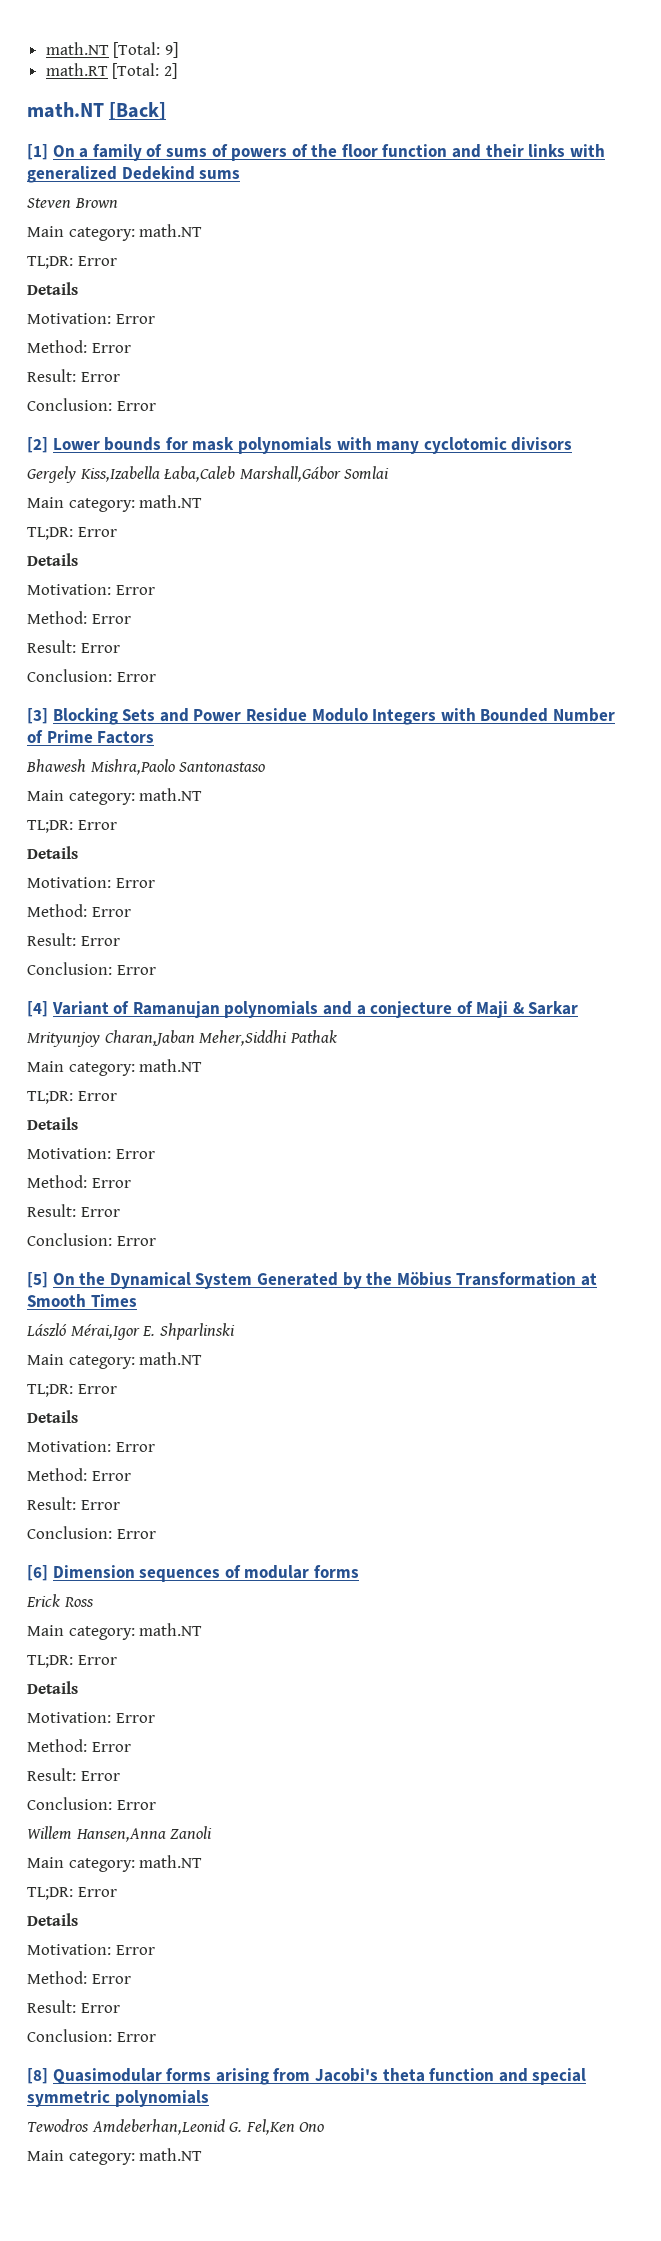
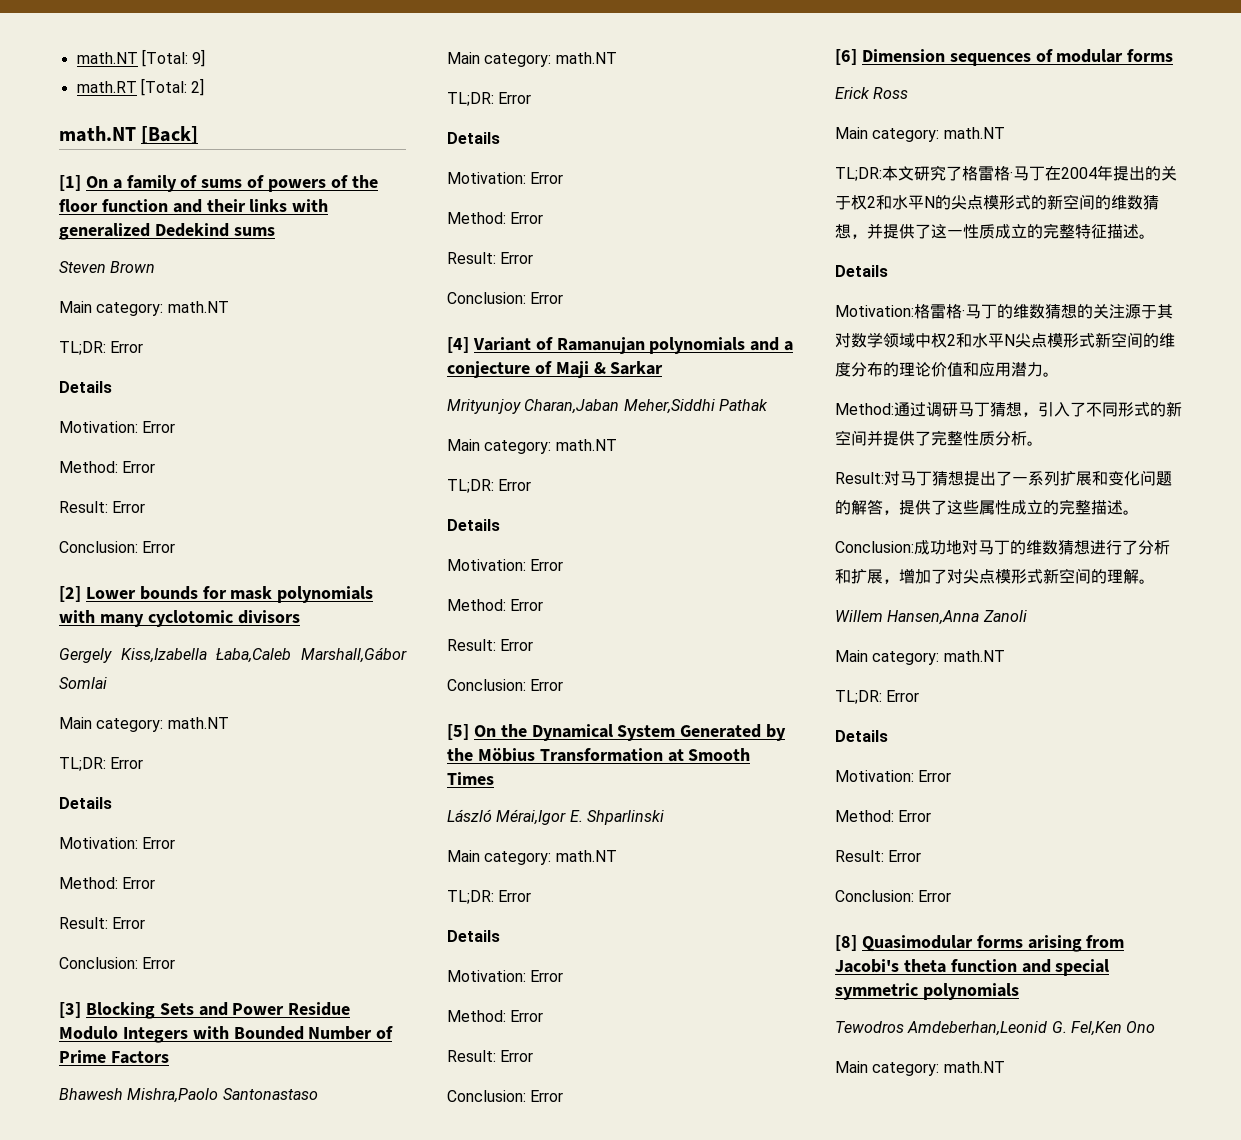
[77,1655,117,1665] [27,1681,78,1694] [27,1712,155,1723] [27,1739,131,1752] [27,1768,120,1781] [27,1797,156,1810] Error // Details // Motivation: Error // Method: Error // Result: Error // Conclusion: Error -> [882,165,1177,181] [835,194,1159,210] [835,223,1155,239] [835,265,888,277] [835,304,1173,319] [835,332,1175,348] [835,361,1059,377] [835,401,1182,417] [835,430,1043,446] [835,470,1172,486] [835,499,1139,515] [835,540,1170,555] [835,568,1155,584] 本文研究了格雷格·马丁在2004年提出的关于权2和水平N的尖点模形式的新空间的维数猜想，并提供了这一性质成立的完整特征描述。 // Details // Motivation:格雷格·马丁的维数猜想的关注源于其对数学领域中权2和水平N尖点模形式新空间的维度分布的理论价值和应用潜力。 // Method:通过调研马丁猜想，引入了不同形式的新空间并提供了完整性质分析。 // Result:对马丁猜想提出了一系列扩展和变化问题的解答，提供了这些属性成立的完整描述。 // Conclusion:成功地对马丁的维数猜想进行了分析和扩展，增加了对尖点模形式新空间的理解。

